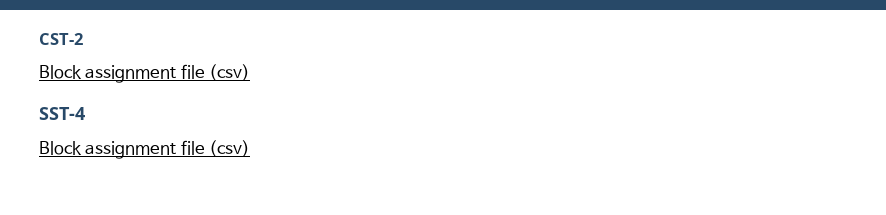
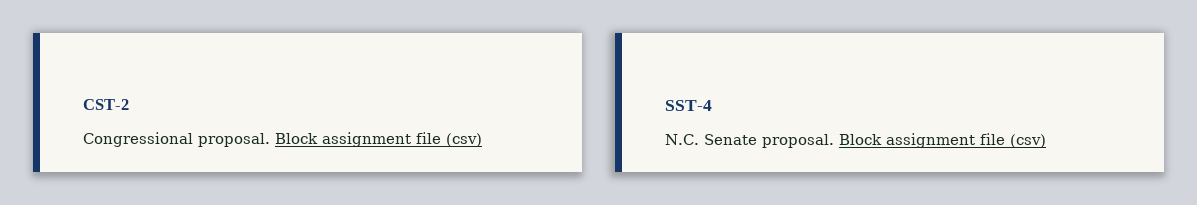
(83, 39) none -> [83,132,270,147] Congressional proposal.
(85, 113) none -> [665,134,834,148] N.C. Senate proposal.

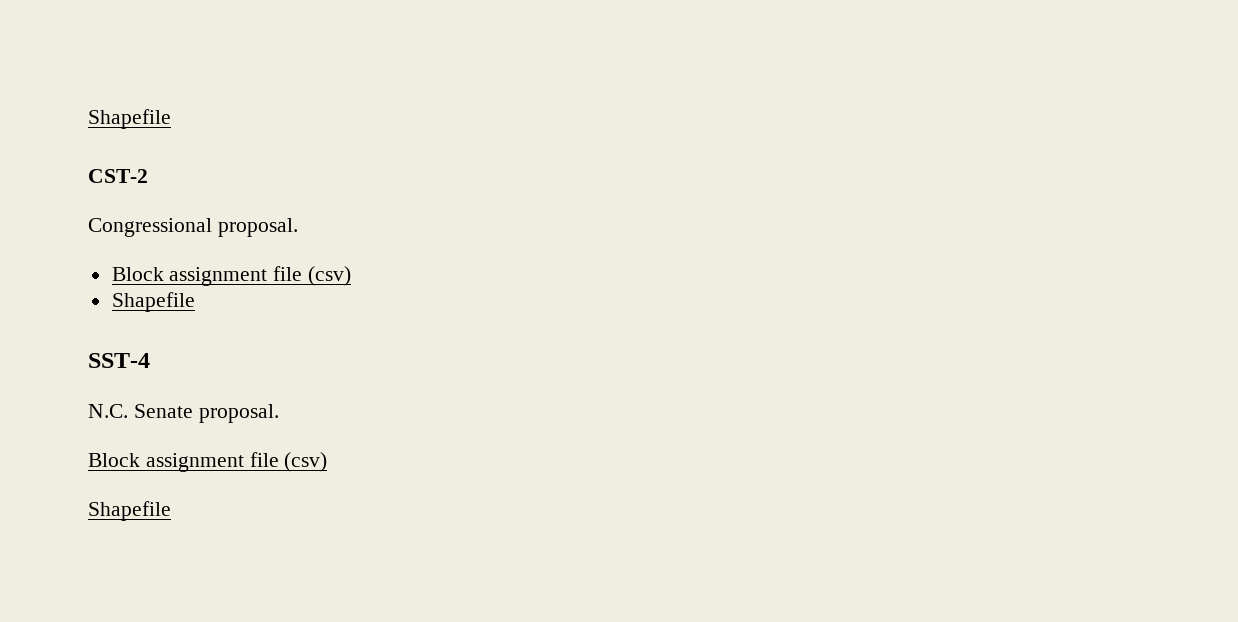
(83, 104) none -> [88,109,171,129] Shapefile //
[275,132,482,147] Block assignment file (csv) -> [111,266,352,286] [111,292,195,312] // Block assignment file (csv) // Shapefile
[838,133,1046,148] Block assignment file (csv) -> [88,452,328,472] [88,501,171,521] // Block assignment file (csv) // Shapefile

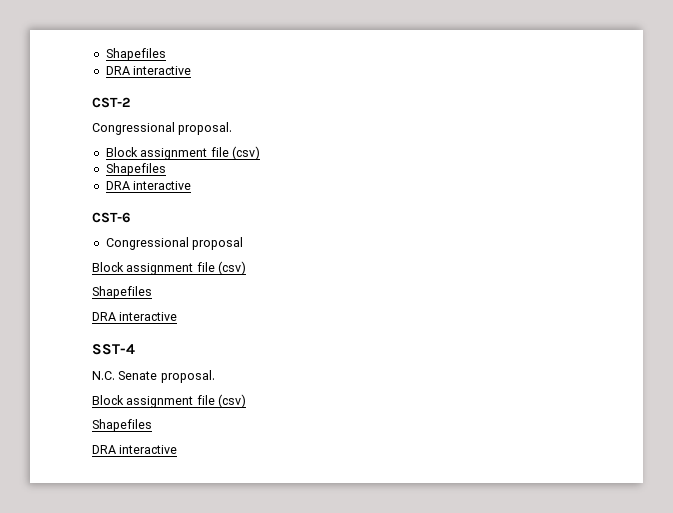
[88,109,171,129] Shapefile -> [105,48,166,61] [105,66,192,75] Shapefiles // DRA interactive
[111,292,195,312] Shapefile -> [105,163,166,176] [105,181,192,190] [92,212,131,223] [105,237,244,250] [92,261,247,275] [92,286,152,299] [92,312,178,321] Shapefiles // DRA interactive // CST-6 // Congressional proposal // Block assignment file (csv) // Shapefiles // DRA interactive
[88,501,171,521] Shapefile -> [92,419,152,432] [92,445,178,454] Shapefiles // DRA interactive

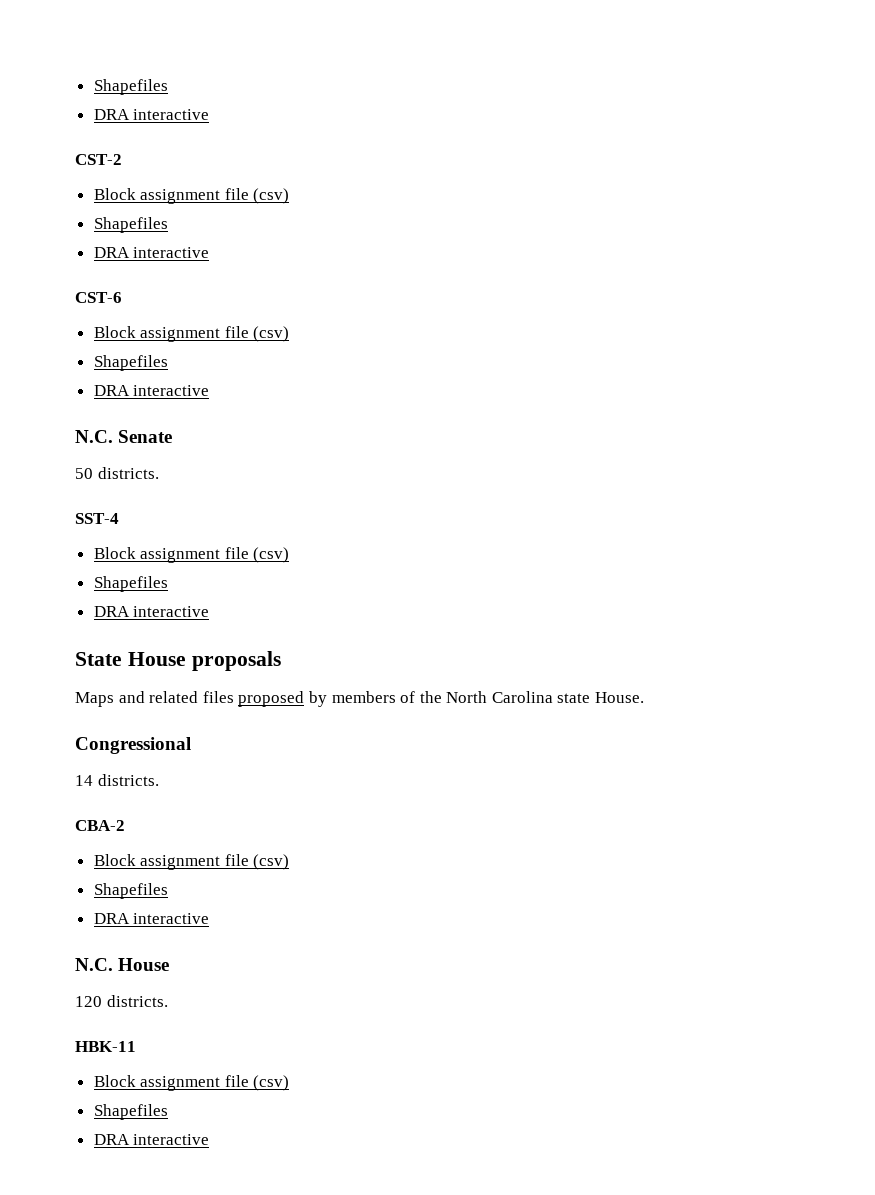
[92,122,233,135] // Congressional proposal. -> (122, 159) none
[105,237,244,250] [92,261,247,275] [92,286,152,299] [92,312,178,321] [92,344,135,355] [92,370,215,383] [92,394,247,408] [92,419,152,432] [92,445,178,454] Congressional proposal // Block assignment file (csv) // Shapefiles // DRA interactive // SST-4 // N.C. Senate proposal. // Block assignment file (csv) // Shapefiles // DRA interactive -> [93,326,290,342] [93,355,168,371] [93,385,210,396] [75,430,173,443] [75,467,159,479] [75,513,119,524] [93,547,290,563] [93,576,168,592] [93,606,210,617] [75,651,281,671] [75,691,645,707] [75,737,191,754] [75,774,159,786] [75,820,125,831] [93,854,290,870] [93,883,168,899] [93,913,210,924] [75,958,170,971] [75,995,168,1007] [75,1041,136,1052] [93,1075,290,1091] [93,1104,168,1120] [93,1134,210,1145] Block assignment file (csv) // Shapefiles // DRA interactive // N.C. Senate // 50 districts. // SST-4 // Block assignment file (csv) // Shapefiles // DRA interactive // State House proposals // Maps and related files proposed by members of the North Carolina state House. // Congressional // 14 districts. // CBA-2 // Block assignment file (csv) // Shapefiles // DRA interactive // N.C. House // 120 districts. // HBK-11 // Block assignment file (csv) // Shapefiles // DRA interactive

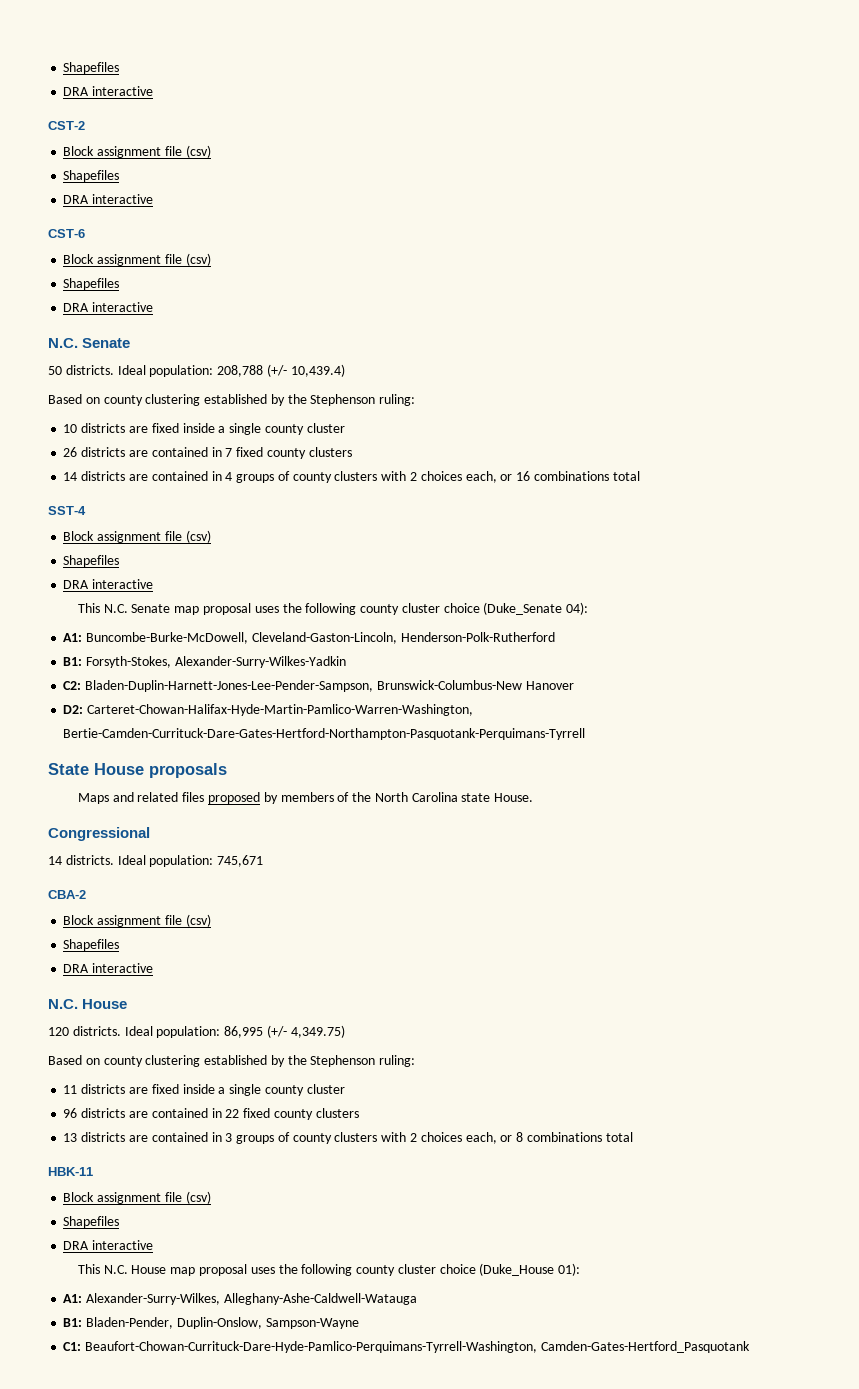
(159, 473) none -> [117,364,345,377] [48,394,416,406] [63,423,345,435] [63,447,352,459] [63,471,640,483] Ideal population: 208,788 (+/- 10,439.4) // Based on county clustering established by the Stephenson ruling: // 10 districts are fixed inside a single county cluster // 26 districts are contained in 7 fixed county clusters // 14 districts are contained in 4 groups of county clusters with 2 choices each, or 16 combinations total
(210, 611) none -> [77,602,589,615] [63,632,555,644] [63,656,346,668] [63,680,574,692] [63,704,474,716] [63,728,586,740] // This N.C. Senate map proposal uses the following county cluster choice (Duke_Senate 04): // A1: Buncombe-Burke-McDowell, Cleveland-Gaston-Lincoln, Henderson-Polk-Rutherford // B1: Forsyth-Stokes, Alexander-Surry-Wilkes-Yadkin // C2: Bladen-Duplin-Harnett-Jones-Lee-Pender-Sampson, Brunswick-Columbus-New Hanover // D2: Carteret-Chowan-Halifax-Hyde-Martin-Pamlico-Warren-Washington, Bertie-Camden-Currituck-Dare-Gates-Hertford-Northampton-Pasquotank-Perquimans-Tyrrell
(159, 780) none -> [117,855,264,867] Ideal population: 745,671
(168, 1001) none -> [124,1025,345,1038] [48,1055,416,1067] [63,1084,345,1096] [63,1108,359,1120] [63,1132,633,1144] Ideal population: 86,995 (+/- 4,349.75) // Based on county clustering established by the Stephenson ruling: // 11 districts are fixed inside a single county cluster // 96 districts are contained in 22 fixed county clusters // 13 districts are contained in 3 groups of county clusters with 2 choices each, or 8 combinations total
(210, 1139) none -> [77,1263,581,1276] [63,1293,417,1305] [63,1317,359,1329] [63,1341,750,1353] // This N.C. House map proposal uses the following county cluster choice (Duke_House 01): // A1: Alexander-Surry-Wilkes, Alleghany-Ashe-Caldwell-Watauga // B1: Bladen-Pender, Duplin-Onslow, Sampson-Wayne // C1: Beaufort-Chowan-Currituck-Dare-Hyde-Pamlico-Perquimans-Tyrrell-Washington, Camden-Gates-Hertford_Pasquotank

